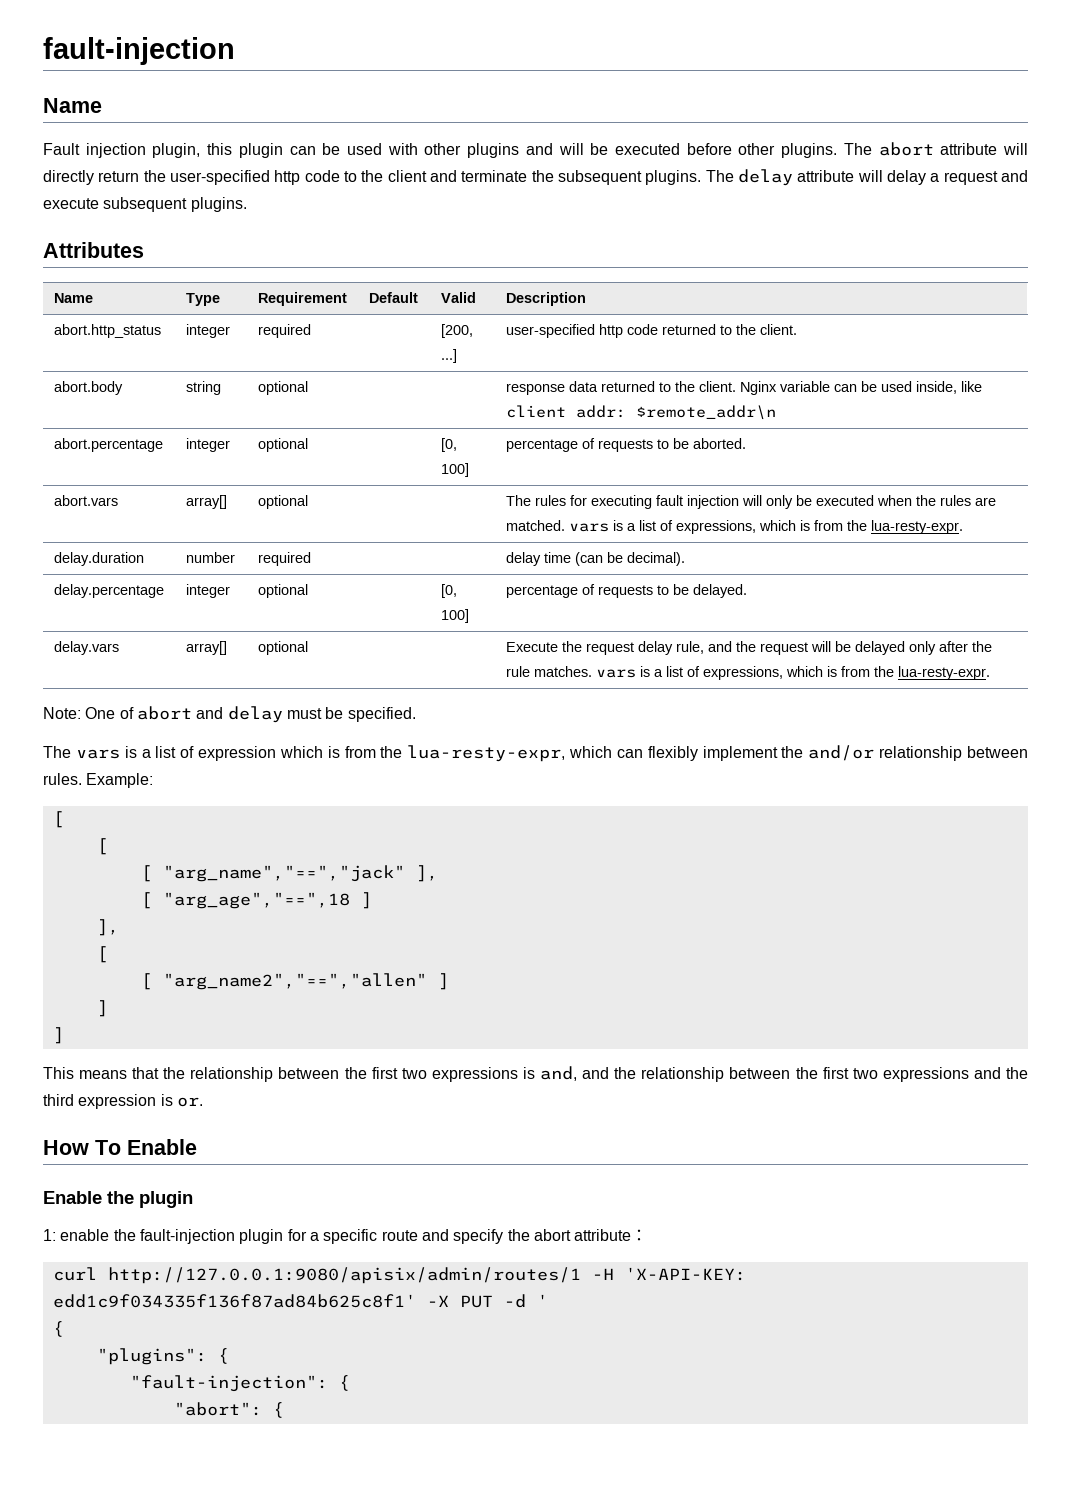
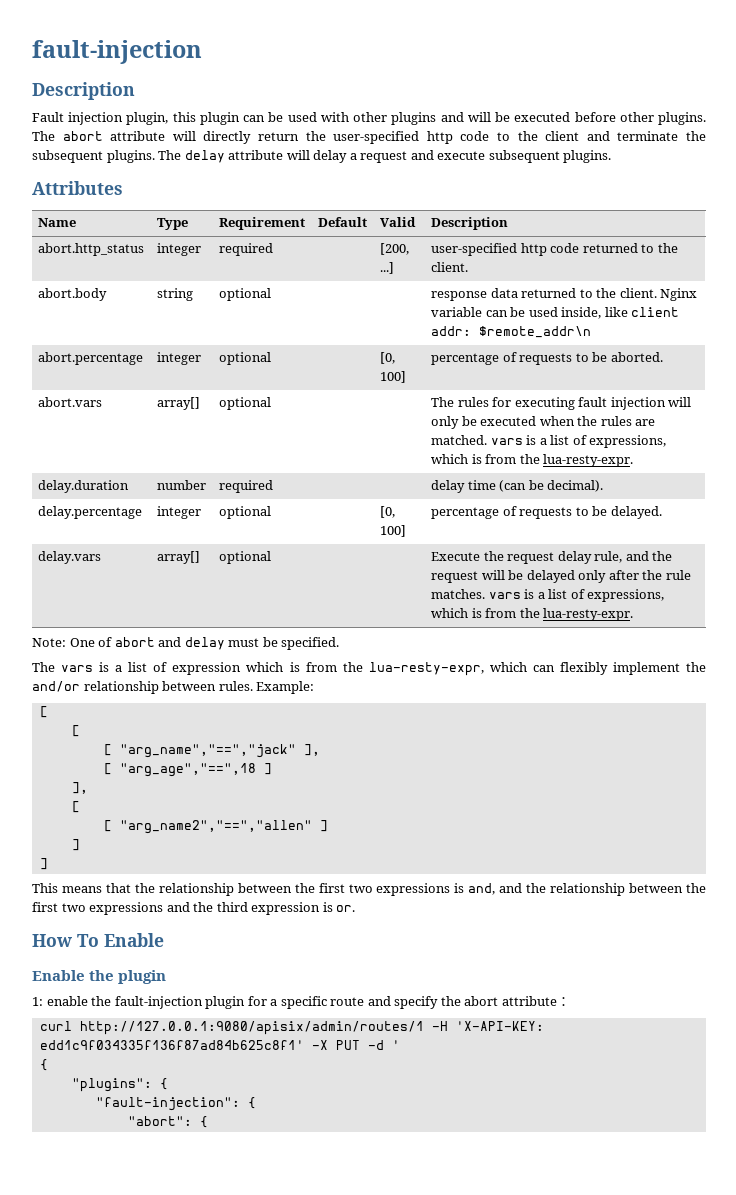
[43,98,102,113] Name -> [32,82,135,100] Description

